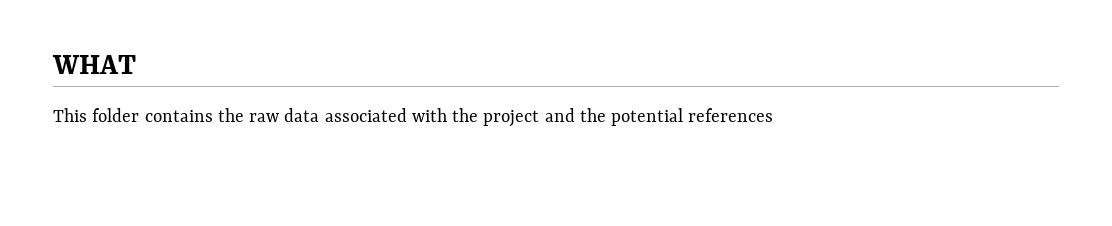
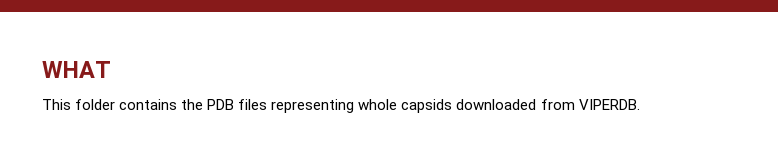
[249,108,774,127] raw data associated with the project and the potential references -> [207,99,640,113] PDB files representing whole capsids downloaded from VIPERDB.

